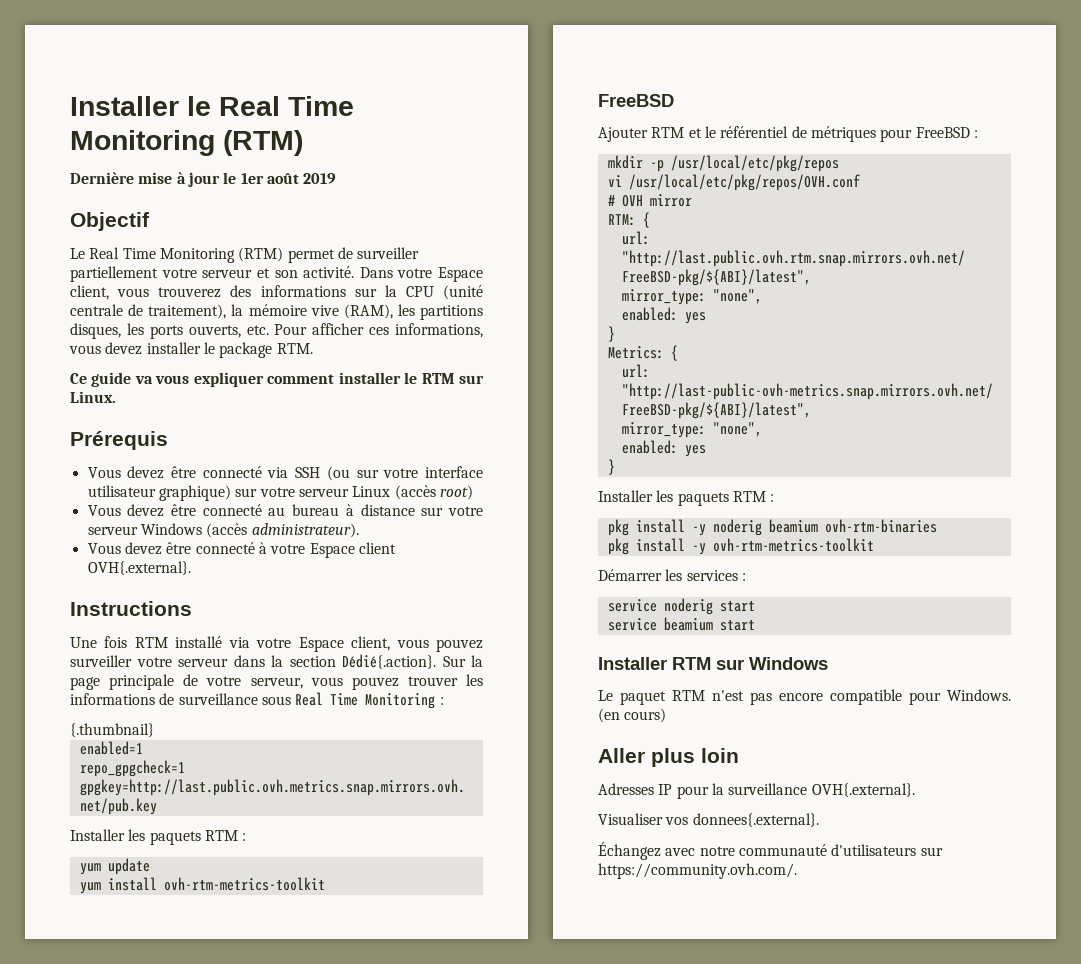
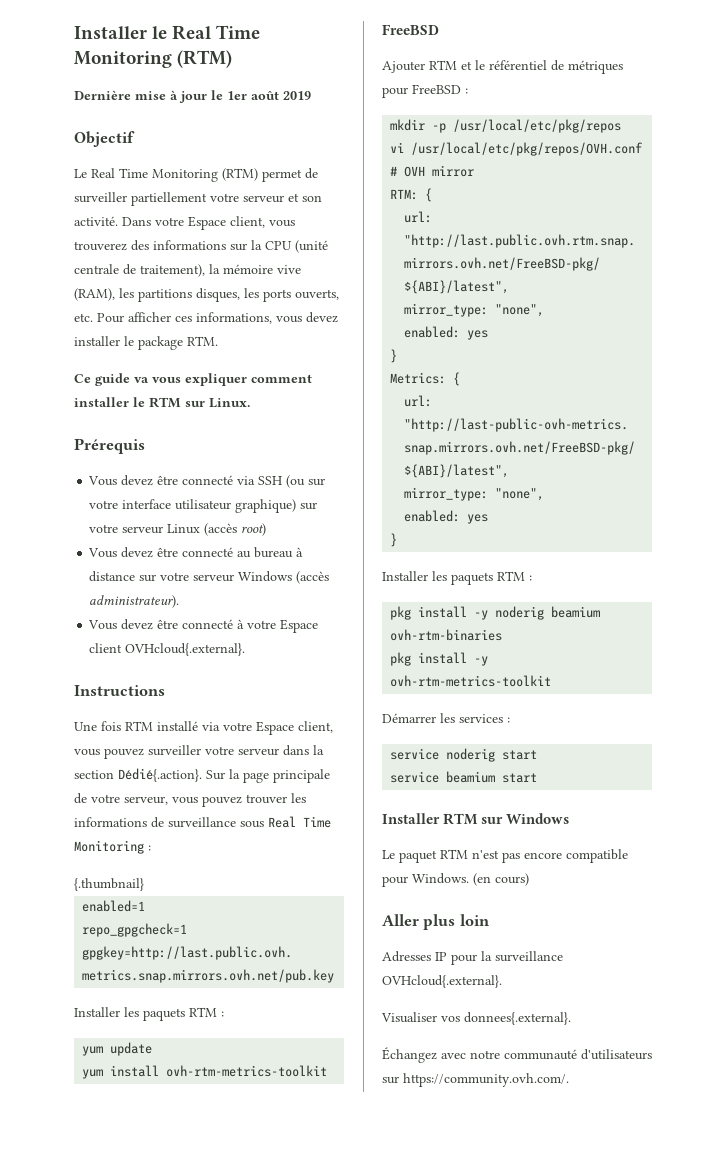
[87,561,191,575] OVH{.external}. -> [125,643,246,656] OVHcloud{.external}.
[811,783,915,797] OVH{.external}. -> [382,975,502,988] OVHcloud{.external}.

